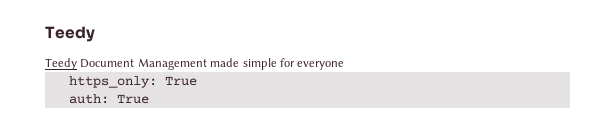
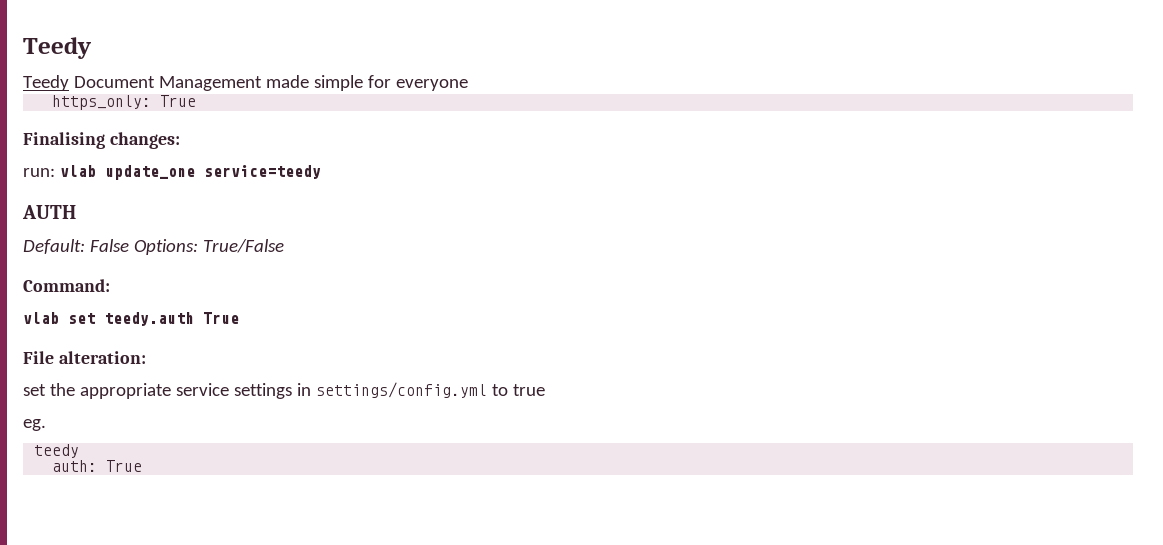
(197, 81) none -> [23,132,180,149] [23,165,321,180] [22,205,76,219] [23,239,284,255] [23,279,110,292] [23,312,239,326] [23,351,146,364] [23,382,545,399] [23,419,46,431] [34,444,80,458] // Finalising changes: // run: vlab update_one service=teedy // AUTH // Default: False Options: True/False // Command: // vlab set teedy.auth True // File alteration: // set the appropriate service settings in settings/config.yml to true // eg. // teedy

